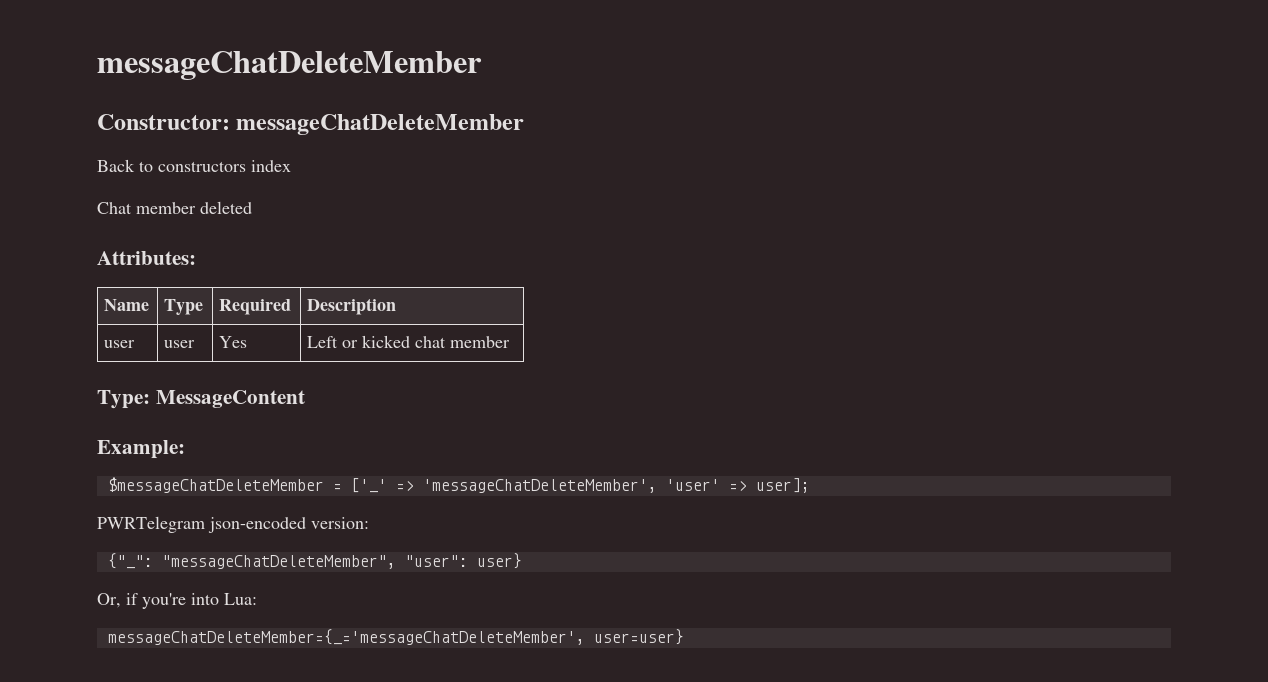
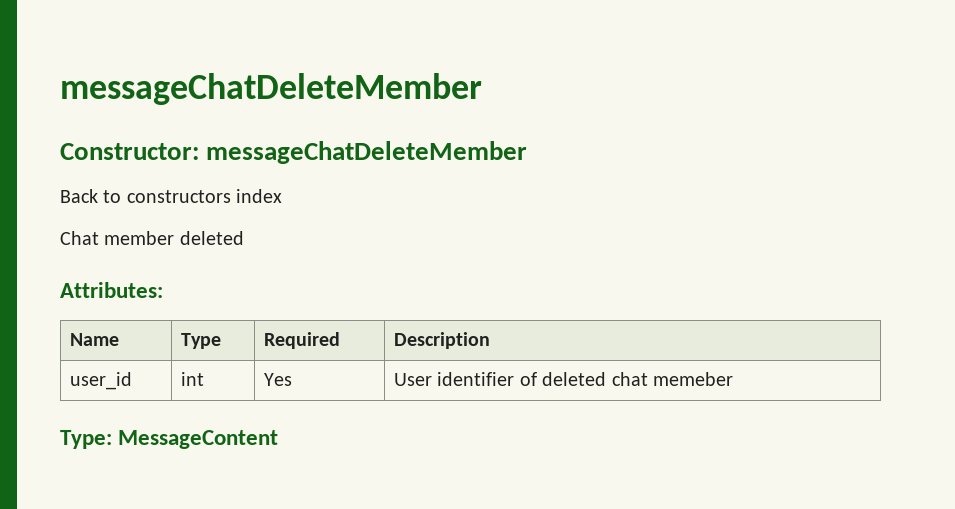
[104,340,136,348] [164,340,196,348] user | user -> [70,372,133,390] [181,372,205,386] user_id | int
[307,335,511,348] [97,390,305,409] [97,440,185,459] [107,477,810,493] [97,516,369,533] [107,553,522,569] [97,593,257,609] [107,629,684,645] Left or kicked chat member // Type: MessageContent // Example: // $messageChatDeleteMember = ['_' => 'messageChatDeleteMember', 'user' => user]; // PWRTelegram json-encoded version: // {"_": "messageChatDeleteMember", "user": user} // Or, if you're into Lua: // messageChatDeleteMember={_='messageChatDeleteMember', user=user} -> [394,372,734,386] [60,430,279,449] User identifier of deleted chat memeber // Type: MessageContent

